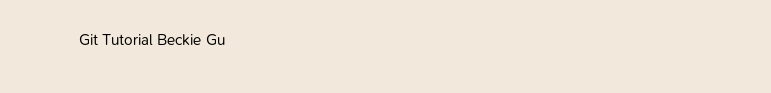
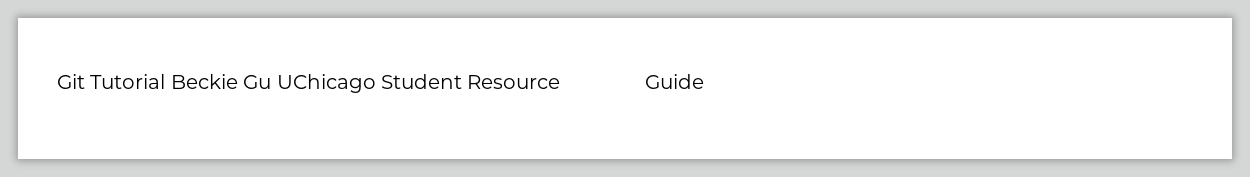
(225, 40) none -> [276,74,704,93] UChicago Student Resource Guide

